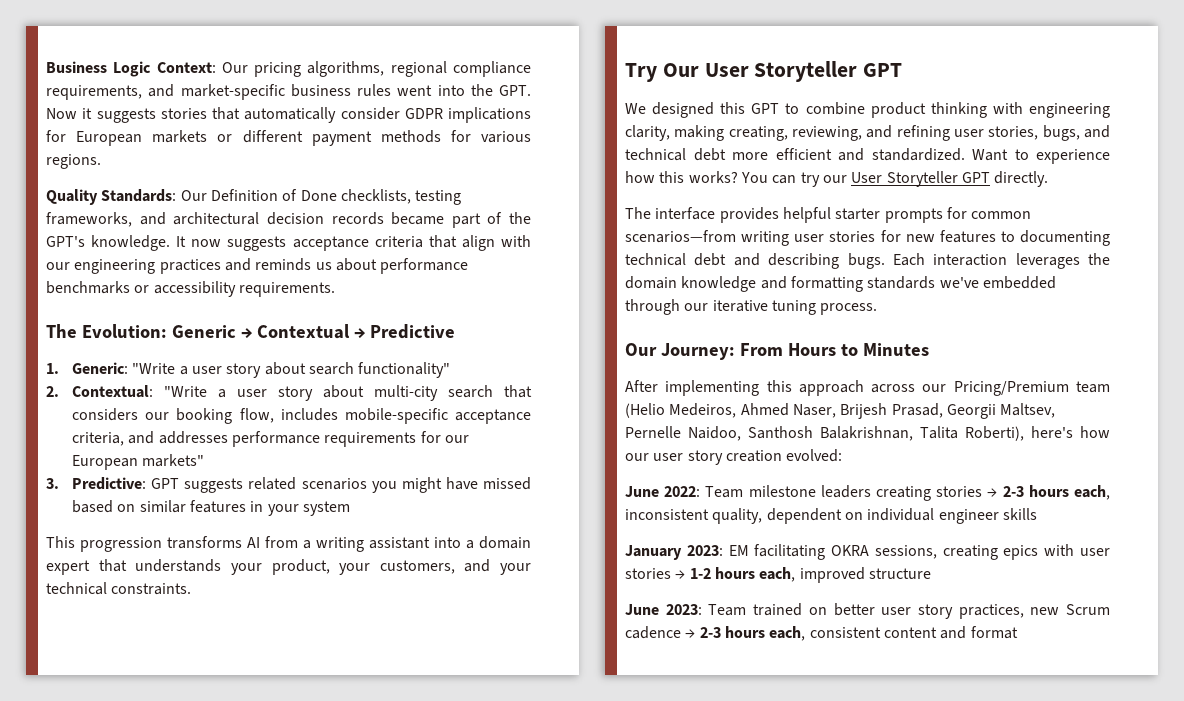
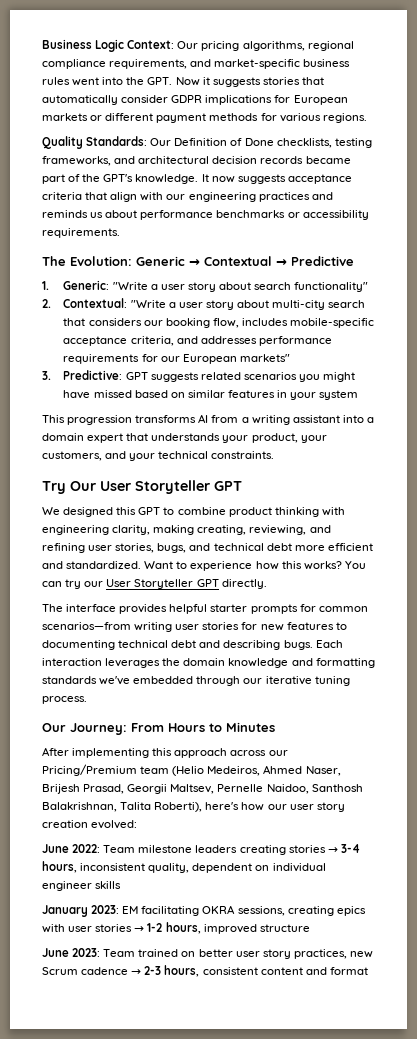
[1002,485,1110,500] 2-3 hours each, -> [340,844,360,853] [42,861,77,873] 3-4 hours,
[714,567,796,582] hours each, -> [165,922,201,934] hours,
[724,626,806,641] hours each, -> [164,965,200,977] hours,

